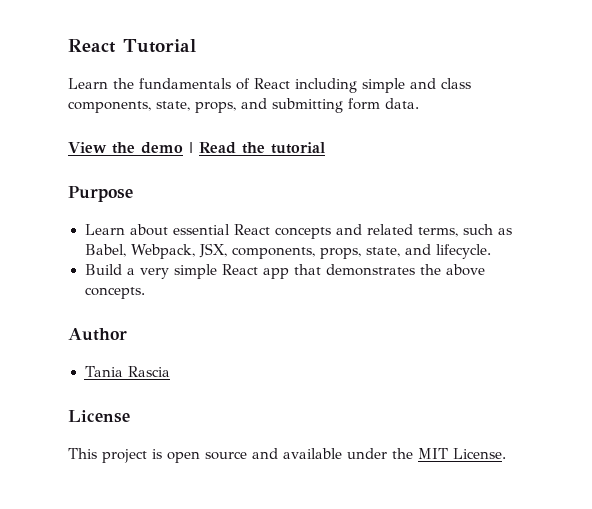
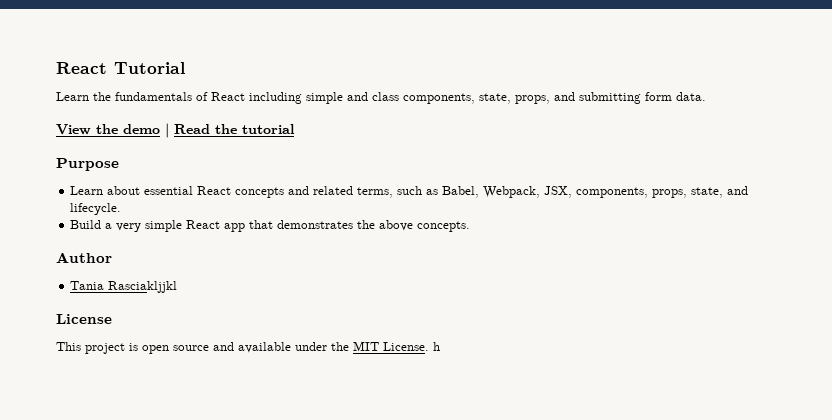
[128,366,171,377] Rascia -> [108,281,178,293] Rasciakljjkl
(506, 453) none -> [433,342,440,351] h

